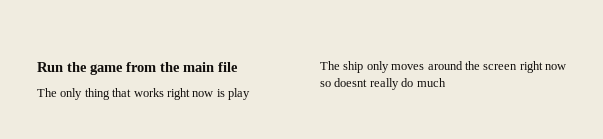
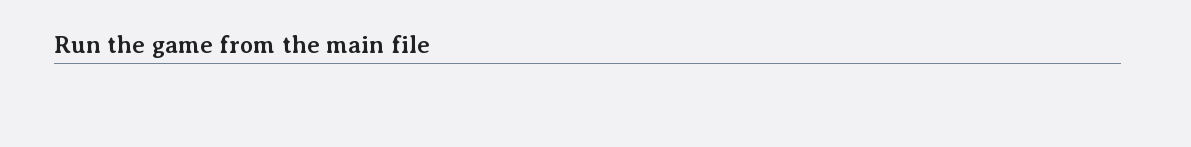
[37,88,250,100] [320,61,566,73] [320,78,446,90] // The only thing that works right now is play // The ship only moves around the screen right now so doesnt really do much -> (430, 44) none

